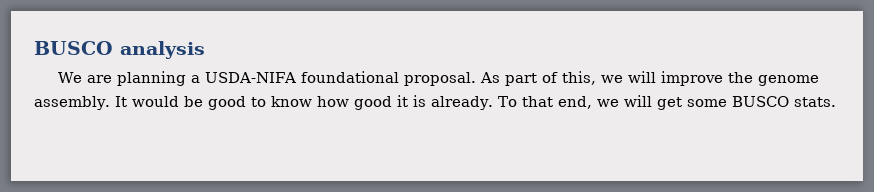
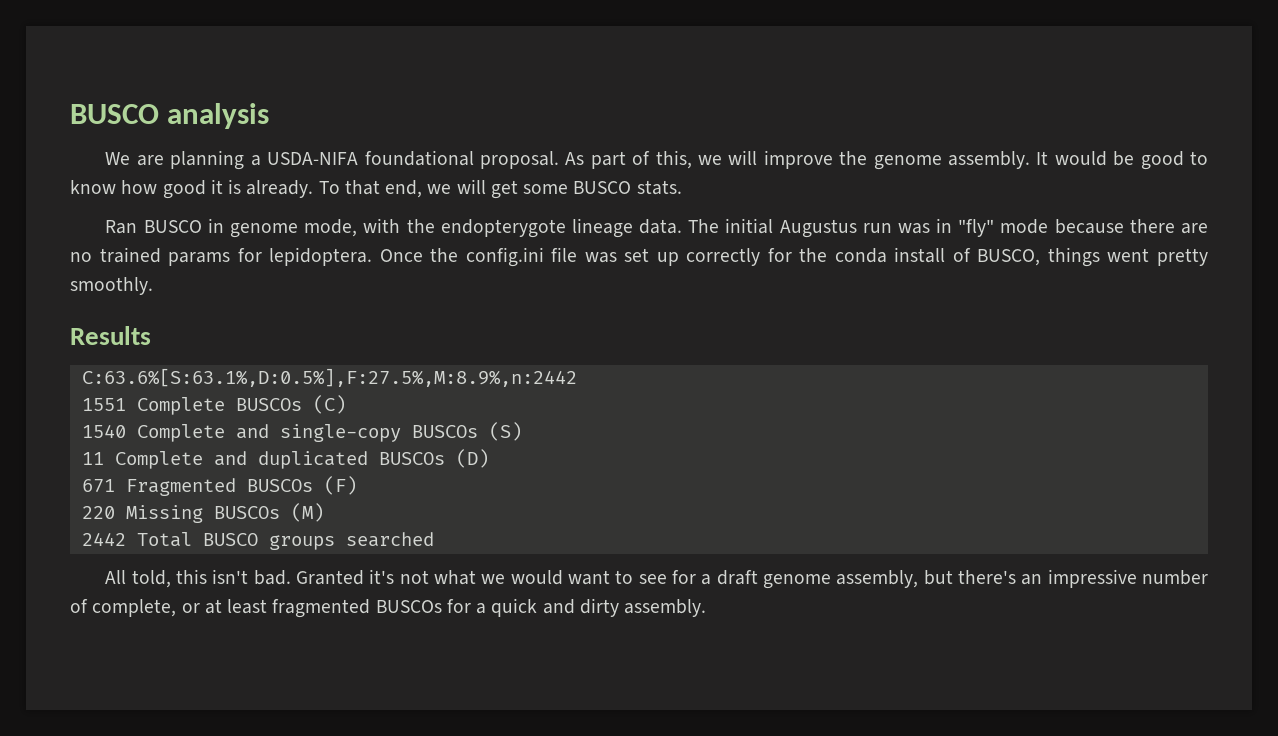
(836, 102) none -> [105,218,1208,238] [70,247,1208,267] [70,277,153,295] [70,326,151,345] [81,368,577,387] [81,395,346,415] [81,422,522,442] [81,449,489,469] [81,476,357,496] [81,503,324,523] [81,532,434,550] [105,569,1208,589] [70,598,707,618] // Ran BUSCO in genome mode, with the endopterygote lineage data. The initial Augustus run was in "fly" mode because there are no trained params for lepidoptera. Once the config.ini file was set up correctly for the conda install of BUSCO, things went pretty smoothly. // Results // C:63.6%[S:63.1%,D:0.5%],F:27.5%,M:8.9%,n:2442 // 1551 Complete BUSCOs (C) // 1540 Complete and single-copy BUSCOs (S) // 11 Complete and duplicated BUSCOs (D) // 671 Fragmented BUSCOs (F) // 220 Missing BUSCOs (M) // 2442 Total BUSCO groups searched // All told, this isn't bad. Granted it's not what we would want to see for a draft genome assembly, but there's an impressive number of complete, or at least fragmented BUSCOs for a quick and dirty assembly.

